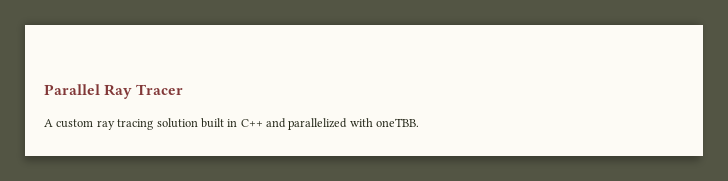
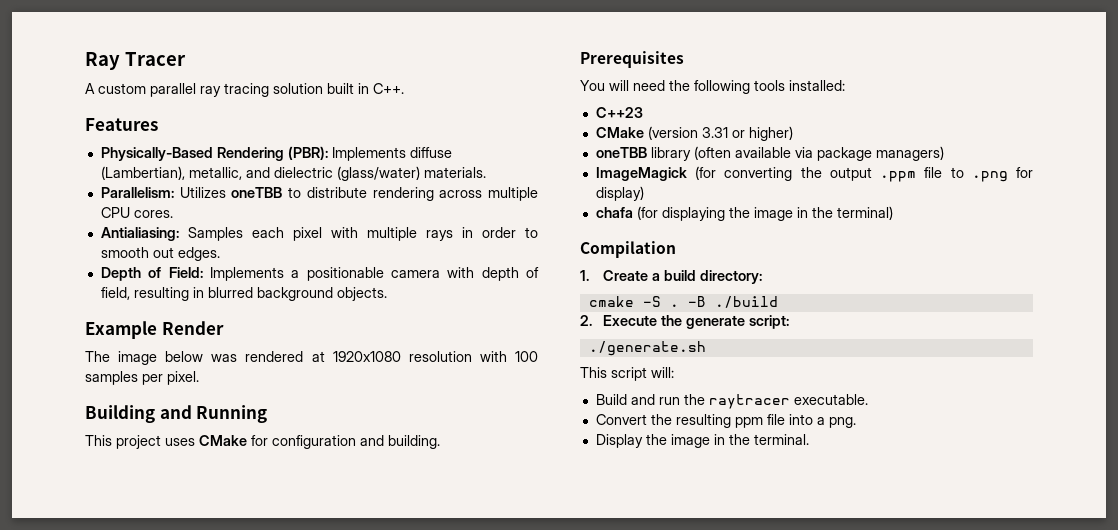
[44,84,100,95] Parallel -> (85, 61) none
(94, 123) none -> [150,83,196,97] parallel
[240,118,420,130] C++ and parallelized with oneTBB. -> [373,83,404,94] [85,118,158,131] [100,146,452,161] [100,166,486,181] [100,187,538,201] [100,207,173,218] [100,227,538,241] [100,247,220,261] [100,267,540,281] [100,287,387,301] [85,321,224,339] [85,351,538,365] [85,371,199,385] [85,405,268,423] [85,435,440,449] [580,51,684,68] [580,80,845,94] [595,107,643,118] [595,126,793,141] [595,146,944,161] [595,166,1033,182] [595,186,644,201] [595,206,893,221] [580,241,676,258] [580,270,763,284] [588,296,778,308] [580,315,790,329] [588,341,706,356] [580,367,674,381] [595,394,868,409] [595,414,856,428] [595,434,809,448] C++. // Features // Physically-Based Rendering (PBR): Implements diffuse (Lambertian), metallic, and dielectric (glass/water) materials. // Parallelism: Utilizes oneTBB to distribute rendering across multiple CPU cores. // Antialiasing: Samples each pixel with multiple rays in order to smooth out edges. // Depth of Field: Implements a positionable camera with depth of field, resulting in blurred background objects. // Example Render // The image below was rendered at 1920x1080 resolution with 100 samples per pixel. // Building and Running // This project uses CMake for configuration and building. // Prerequisites // You will need the following tools installed: // C++23 // CMake (version 3.31 or higher) // oneTBB library (often available via package managers) // ImageMagick (for converting the output .ppm file to .png for display) // chafa (for displaying the image in the terminal) // Compilation // 1. Create a build directory: // cmake -S . -B ./build // 2. Execute the generate script: // ./generate.sh // This script will: // Build and run the raytracer executable. // Convert the resulting ppm file into a png. // Display the image in the terminal.

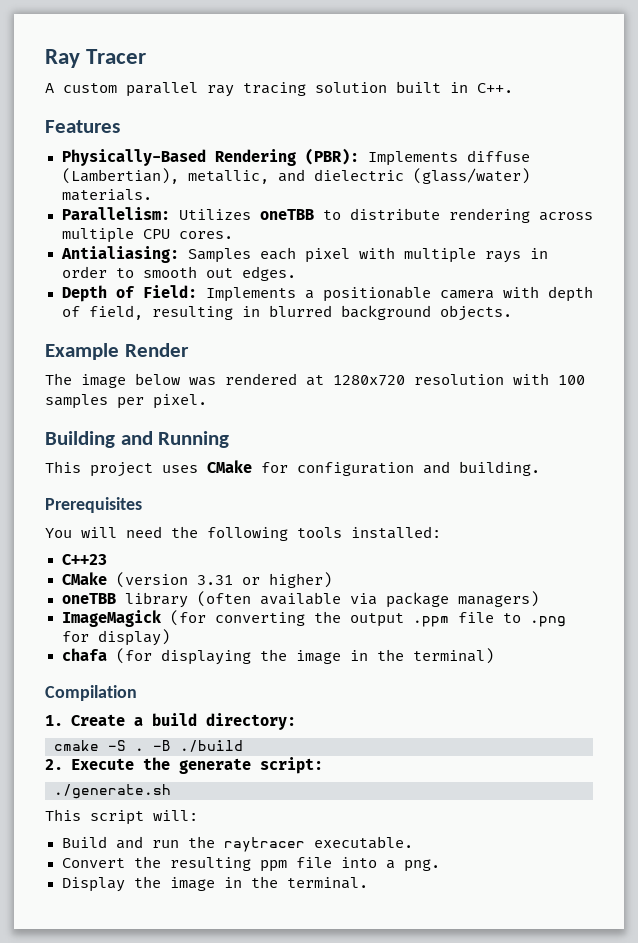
[332,351,401,362] 1920x1080 -> [333,375,405,386] 1280x720

